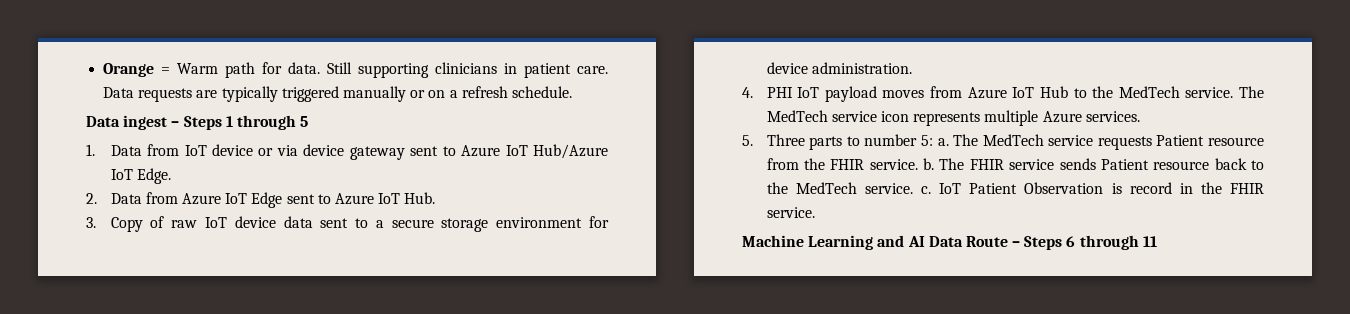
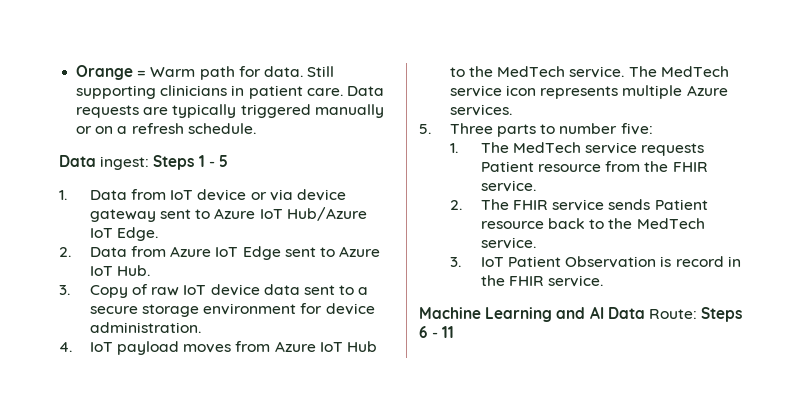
[123,115,180,130] ingest – -> [100,156,150,170] ingest:
[236,115,296,130] through -> [208,161,215,167] -
[766,87,793,98] PHI -> (72, 347) none
[920,135,949,146] 5: a. -> [620,123,653,135] [449,143,458,153] five: // 1.
[923,158,935,170] b. -> [449,200,462,210] // 2.
[921,186,932,194] c. -> [449,257,461,267] // 3.
[965,236,1021,247] Route – -> [648,309,697,319] Route:
[1079,235,1139,250] through -> [432,332,439,338] -

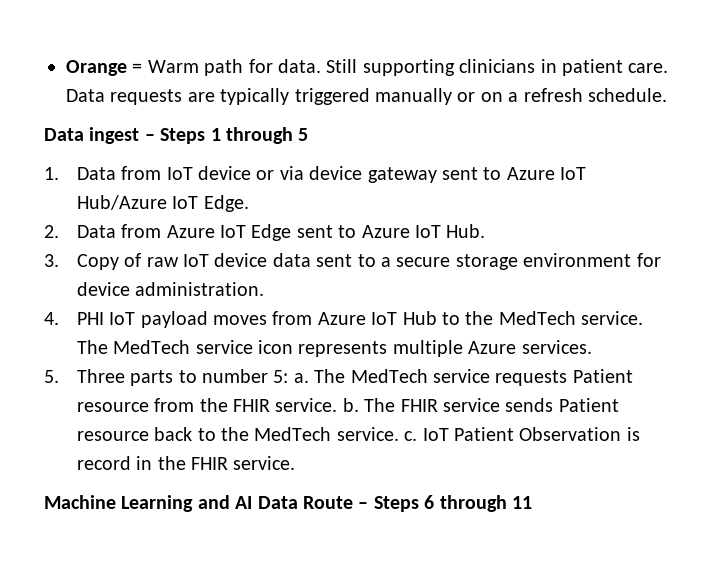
[100,156,150,170] ingest: -> [89,127,155,144] ingest –
[208,161,215,167] - -> [226,127,293,144] through
(72, 347) none -> [76,312,104,325] PHI
[620,123,653,135] [449,143,458,153] five: // 1. -> [273,370,309,383] 5: a.
[449,200,462,210] // 2. -> [342,398,359,412] b.
[449,257,461,267] // 3. -> [404,431,418,441] c.
[648,309,697,319] Route: -> [303,496,369,509] Route –
[432,332,439,338] - -> [439,495,507,512] through

